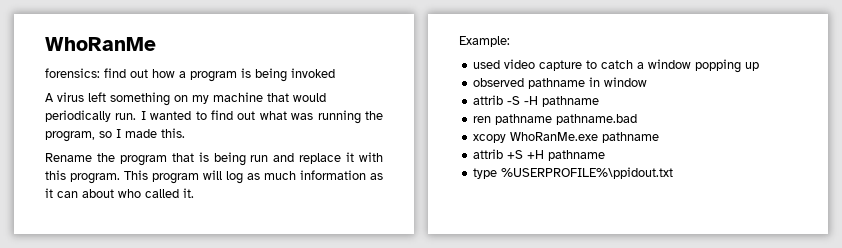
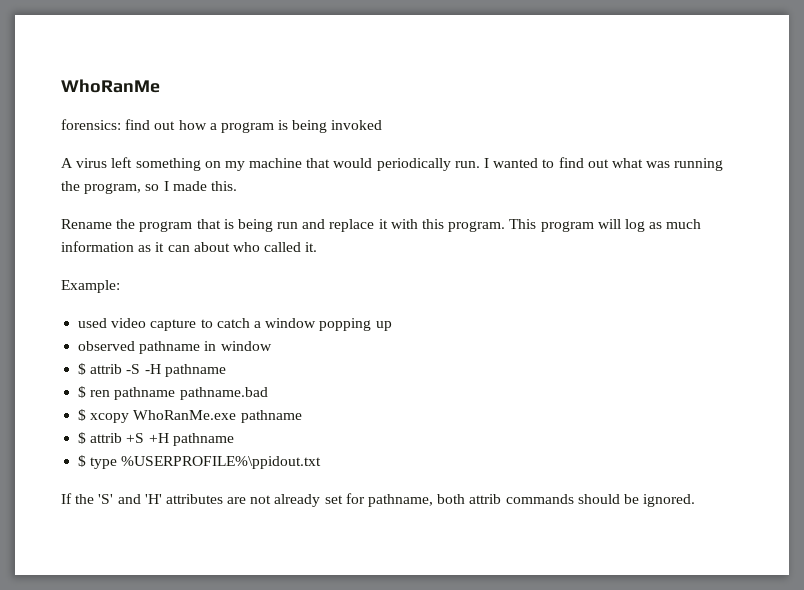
(648, 82) none -> [78,363,87,375] $
(600, 101) none -> [78,386,87,398] $
(638, 119) none -> [78,409,87,421] $
(660, 137) none -> [78,432,87,444] $
(606, 155) none -> [78,455,87,467] $
(674, 173) none -> [61,493,696,507] // If the 'S' and 'H' attributes are not already set for pathname, both attrib commands should be ignored.

